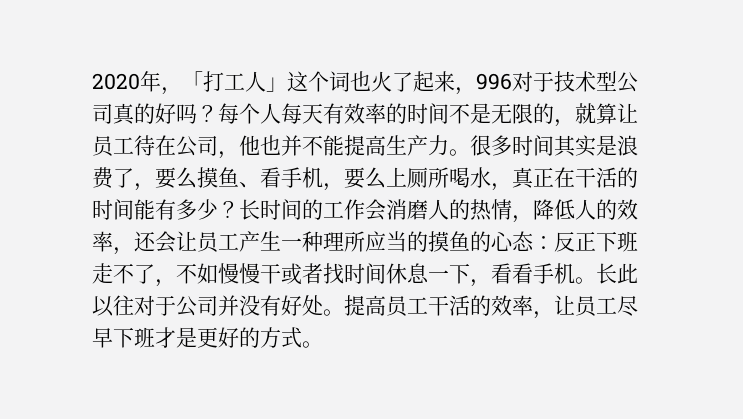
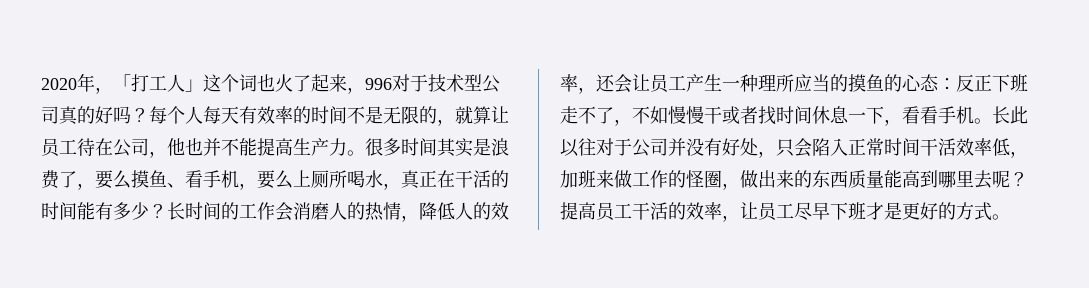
[323,309,344,316] 。 -> [758,138,1028,158] [560,170,1028,190] ，只会陷入正常时间干活效率低，加班来做工作的怪圈，做出来的东西质量能高到哪里去呢？

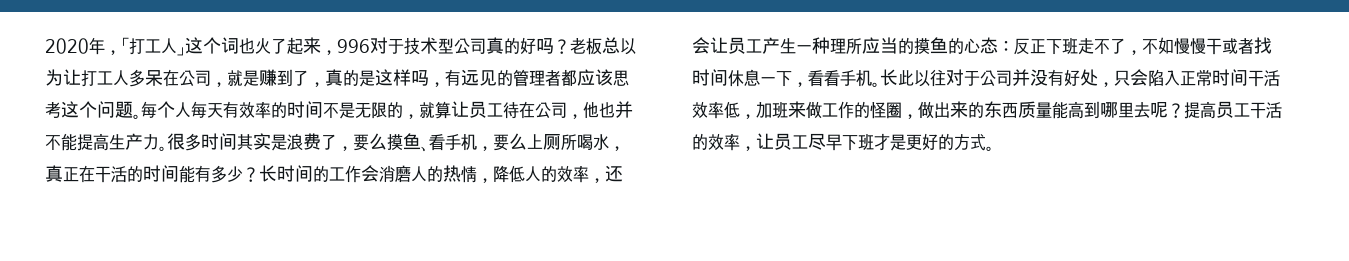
(149, 115) none -> [570,37,636,55] [45,69,629,87] [45,101,141,119] 老板总以为让打工人多呆在公司，就是赚到了，真的是这样吗，有远见的管理者都应该思考这个问题。

